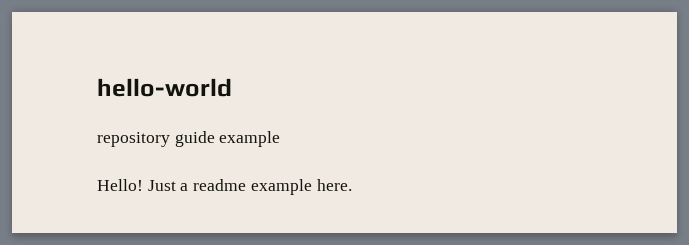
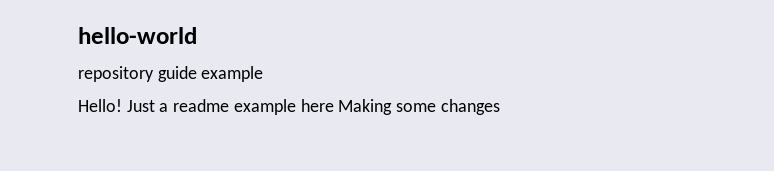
[316,179,352,191] here. -> [300,99,500,115] here Making some changes

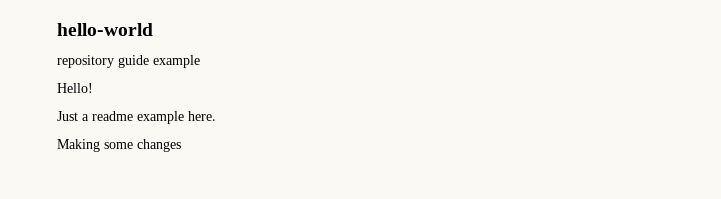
(122, 105) none -> (93, 88) //
[300,99,334,112] here -> [188,111,216,121] here. //

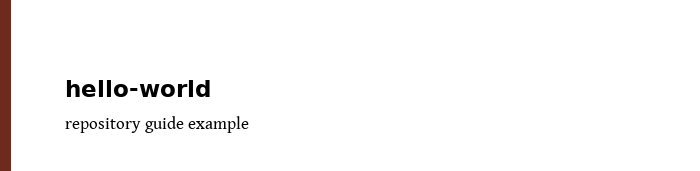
[57,83,93,93] [57,111,216,124] [57,139,181,152] // Hello! // Just a readme example here. // Making some changes -> (250, 124) none

